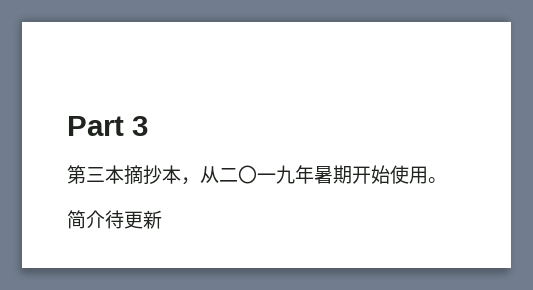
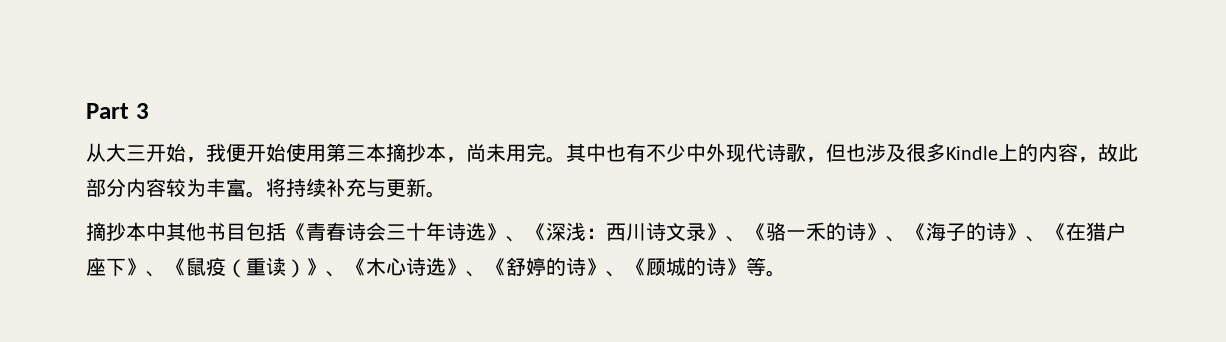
[67,165,447,185] [67,210,162,229] 第三本摘抄本，从二〇一九年暑期开始使用。 // 简介待更新 -> [86,143,1138,163] [86,178,446,198] [86,222,1126,242] [86,257,786,278] 从大三开始，我便开始使用第三本摘抄本，尚未用完。其中也有不少中外现代诗歌，但也涉及很多Kindle上的内容，故此部分内容较为丰富。将持续补充与更新。 // 摘抄本中其他书目包括《青春诗会三十年诗选》、《深浅：西川诗文录》、《骆一禾的诗》、《海子的诗》、《在猎户座下》、《鼠疫（重读）》、《木心诗选》、《舒婷的诗》、《顾城的诗》等。

